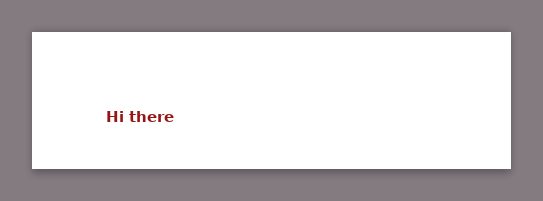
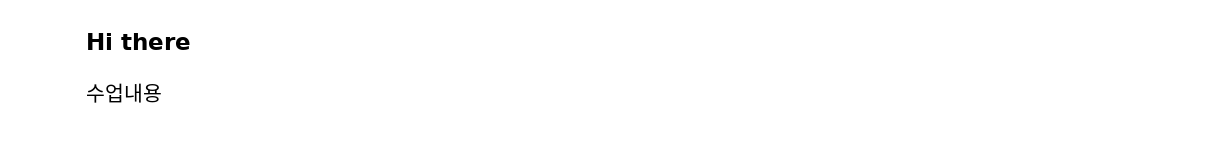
(174, 116) none -> [86,83,162,103] // 수업내용

